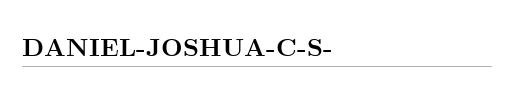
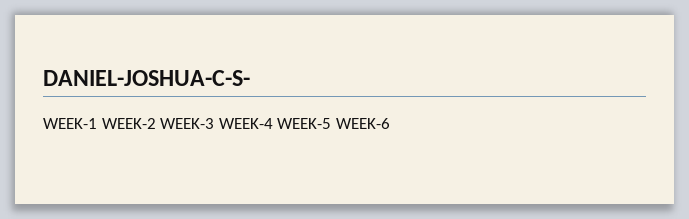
(333, 47) none -> [43,118,390,129] // WEEK-1 WEEK-2 WEEK-3 WEEK-4 WEEK-5 WEEK-6

